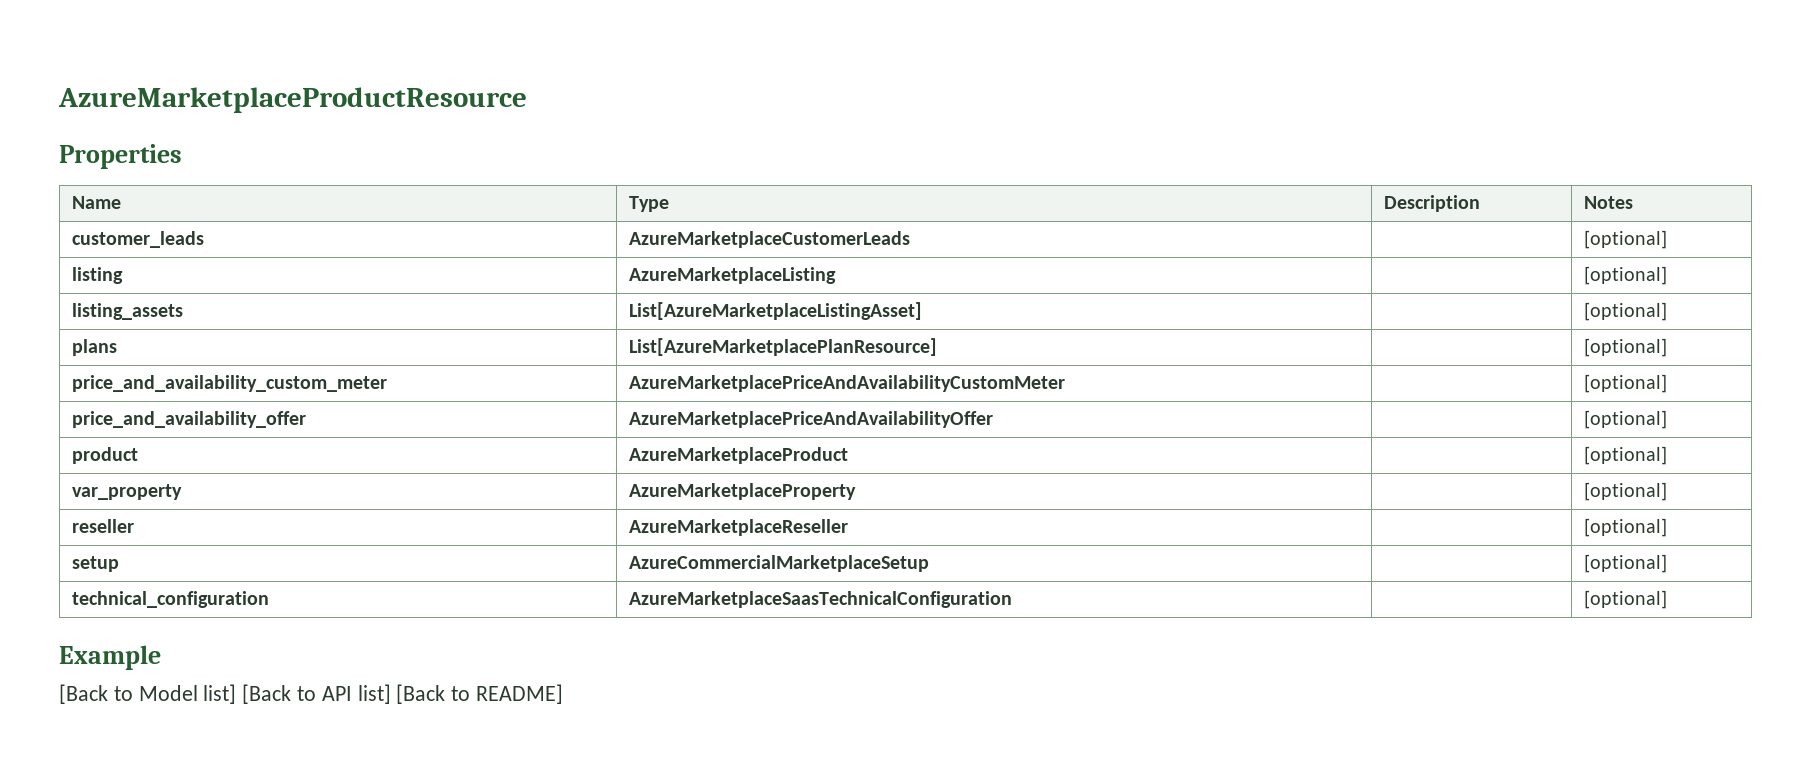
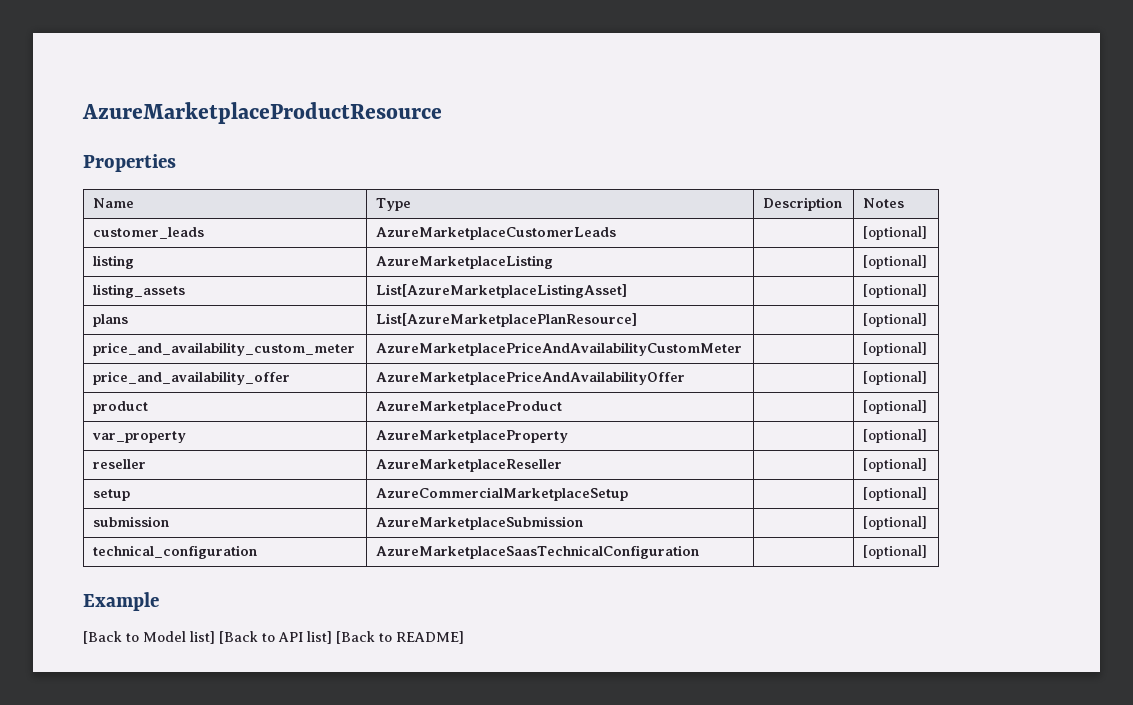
(1667, 563) none -> [93,516,170,527] [376,516,584,530] [863,516,928,530] // submission | AzureMarketplaceSubmission | | [optional]

